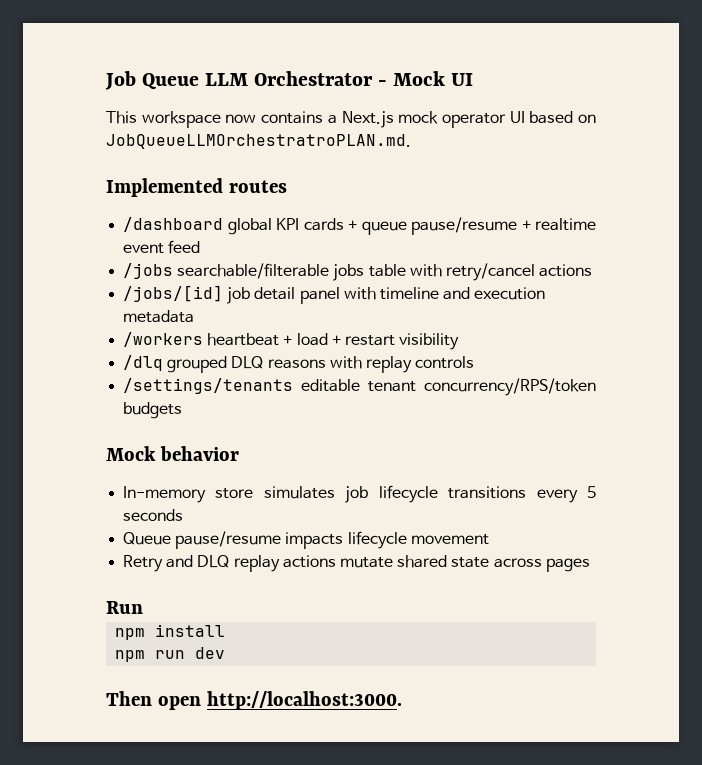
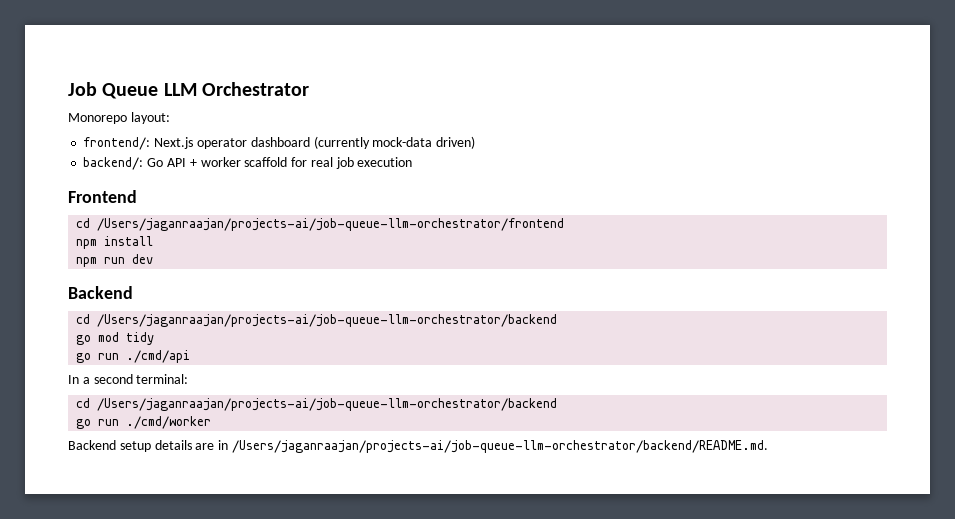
[378,71,474,86] [106,111,596,128] [106,134,411,149] [106,178,287,197] [123,217,596,235] [123,240,201,254] [123,263,593,281] [123,285,546,304] [123,310,195,323] [123,332,460,350] [123,355,475,373] [123,378,596,396] [123,402,183,419] [106,446,239,461] [123,485,596,503] [123,509,184,521] [123,531,489,549] [123,555,590,572] [106,601,143,614] - Mock UI // This workspace now contains a Next.js mock operator UI based on JobQueueLLMOrchestratroPLAN.md. // Implemented routes // /dashboard global KPI cards + queue pause/resume + realtime event feed // /jobs searchable/filterable jobs table with retry/cancel actions // /jobs/[id] job detail panel with timeline and execution metadata // /workers heartbeat + load + restart visibility // /dlq grouped DLQ reasons with replay controls // /settings/tenants editable tenant concurrency/RPS/token budgets // Mock behavior // In-memory store simulates job lifecycle transitions every 5 seconds // Queue pause/resume impacts lifecycle movement // Retry and DLQ replay actions mutate shared state across pages // Run -> [68,112,170,124] [83,136,476,150] [83,157,413,170] [68,190,137,203] [76,218,565,231] // Monorepo layout: // frontend/: Next.js operator dashboard (currently mock-data driven) // backend/: Go API + worker scaffold for real job execution // Frontend // cd /Users/jaganraajan/projects-ai/job-queue-llm-orchestrator/frontend
[106,691,402,710] Then open http://localhost:3000. -> [68,286,133,299] [76,314,558,327] [76,332,155,345] [76,350,191,363] [68,374,189,384] [76,398,558,411] [76,416,212,429] [68,440,768,453] Backend // cd /Users/jaganraajan/projects-ai/job-queue-llm-orchestrator/backend // go mod tidy // go run ./cmd/api // In a second terminal: // cd /Users/jaganraajan/projects-ai/job-queue-llm-orchestrator/backend // go run ./cmd/worker // Backend setup details are in /Users/jaganraajan/projects-ai/job-queue-llm-orchestrator/backend/README.md.

